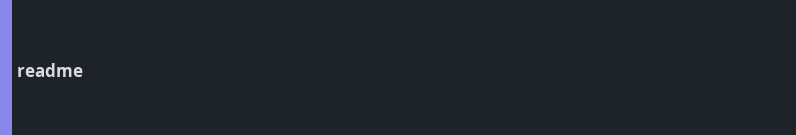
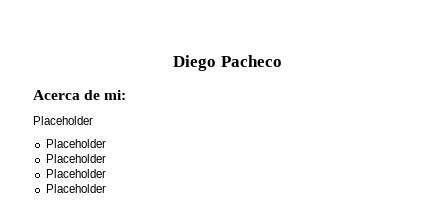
[17,63,83,77] readme -> [173,55,282,71] [33,90,127,100] [33,116,93,125] [45,139,106,148] [45,154,106,163] [45,169,106,178] [45,184,106,193] Diego Pacheco // Acerca de mi: // Placeholder // Placeholder // Placeholder // Placeholder // Placeholder

